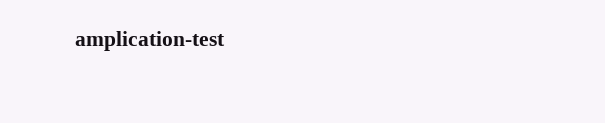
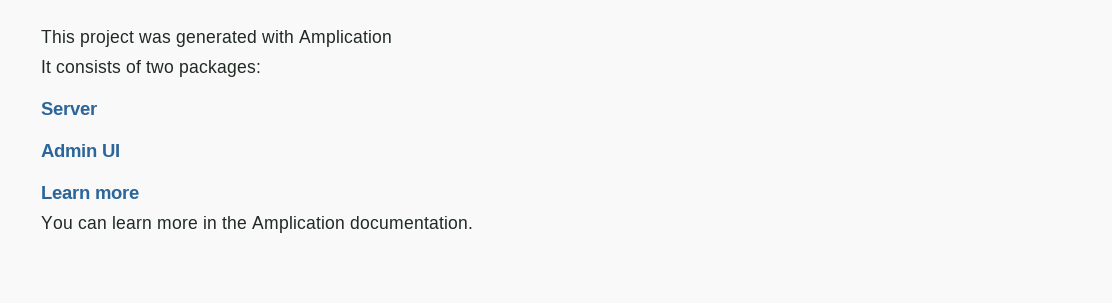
[75,31,225,51] amplication-test -> [41,30,392,47] [41,60,261,77] [41,102,97,115] [41,144,120,157] [41,186,139,199] [41,216,473,233] This project was generated with Amplication // It consists of two packages: // Server // Admin UI // Learn more // You can learn more in the Amplication documentation.

